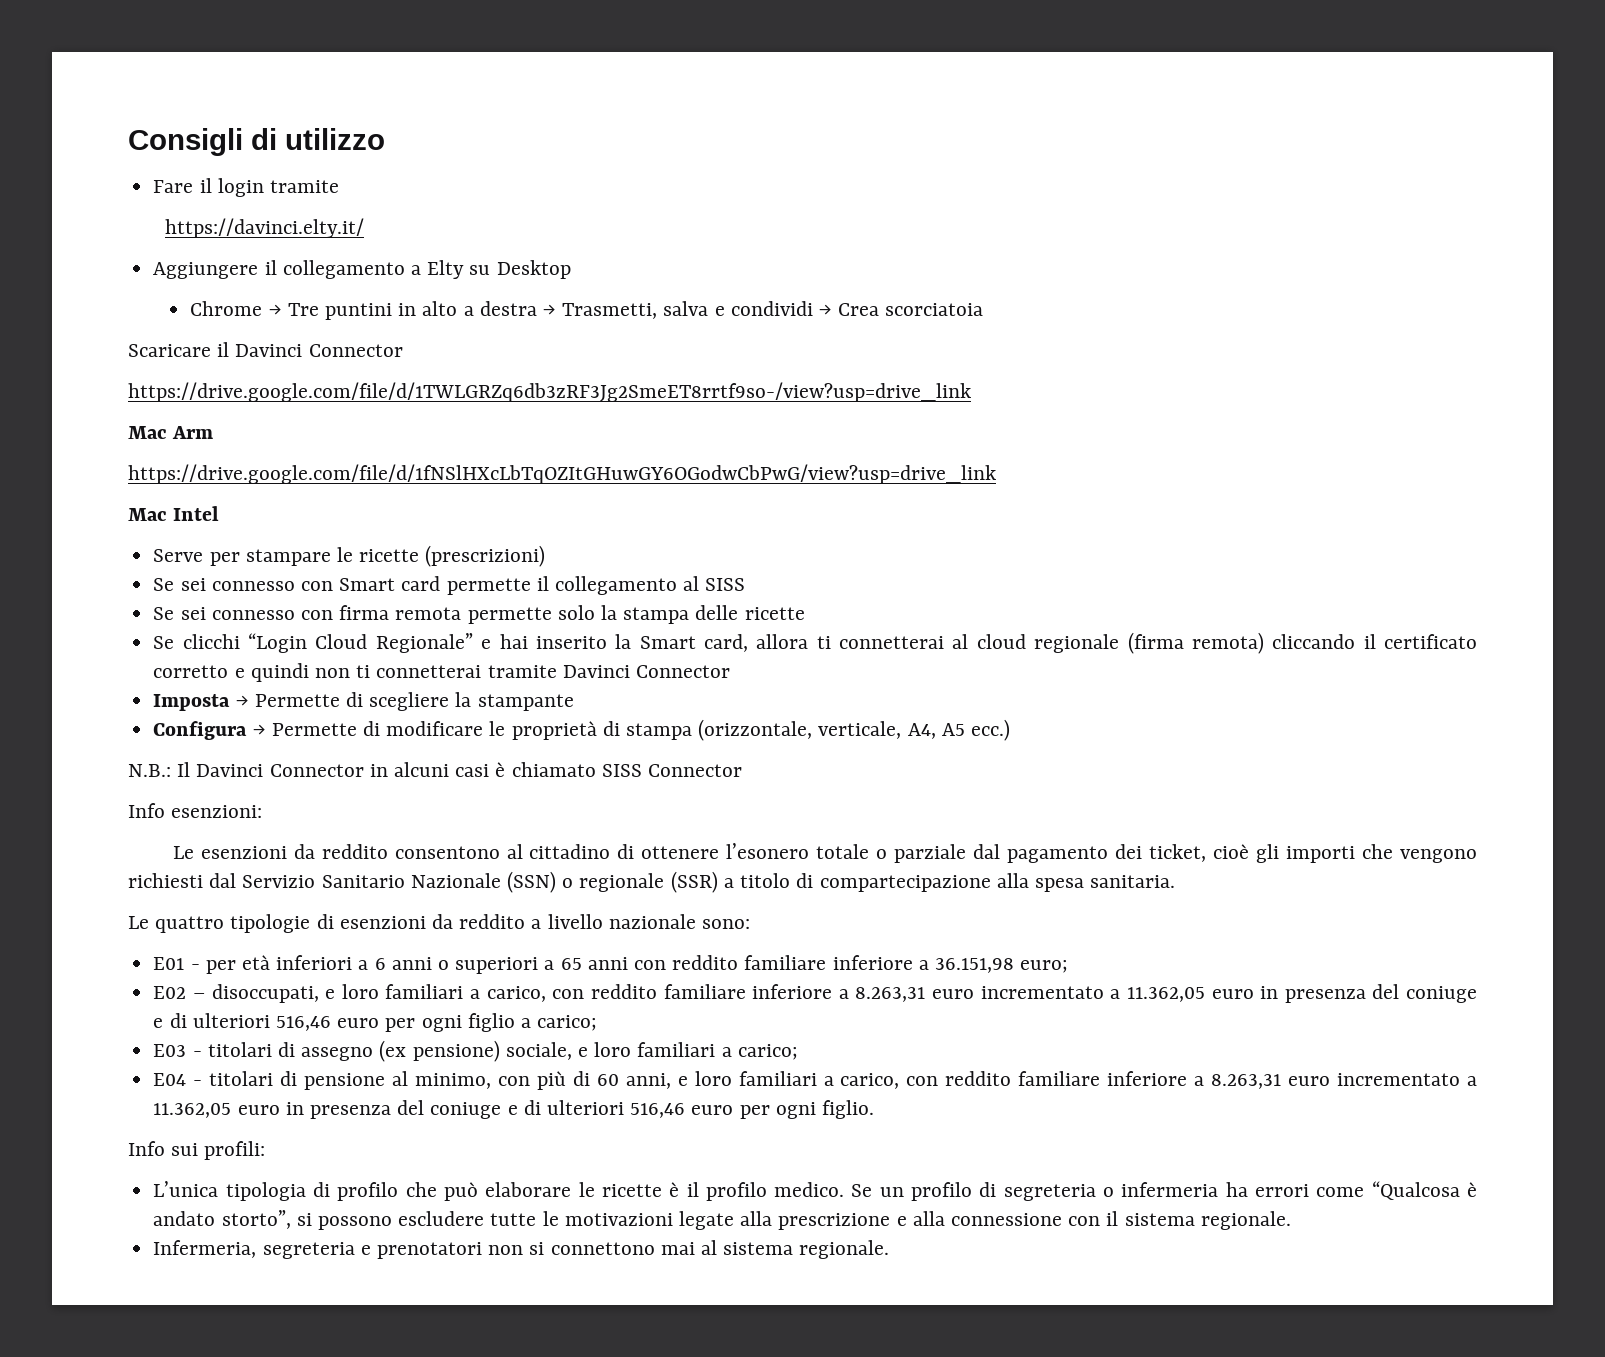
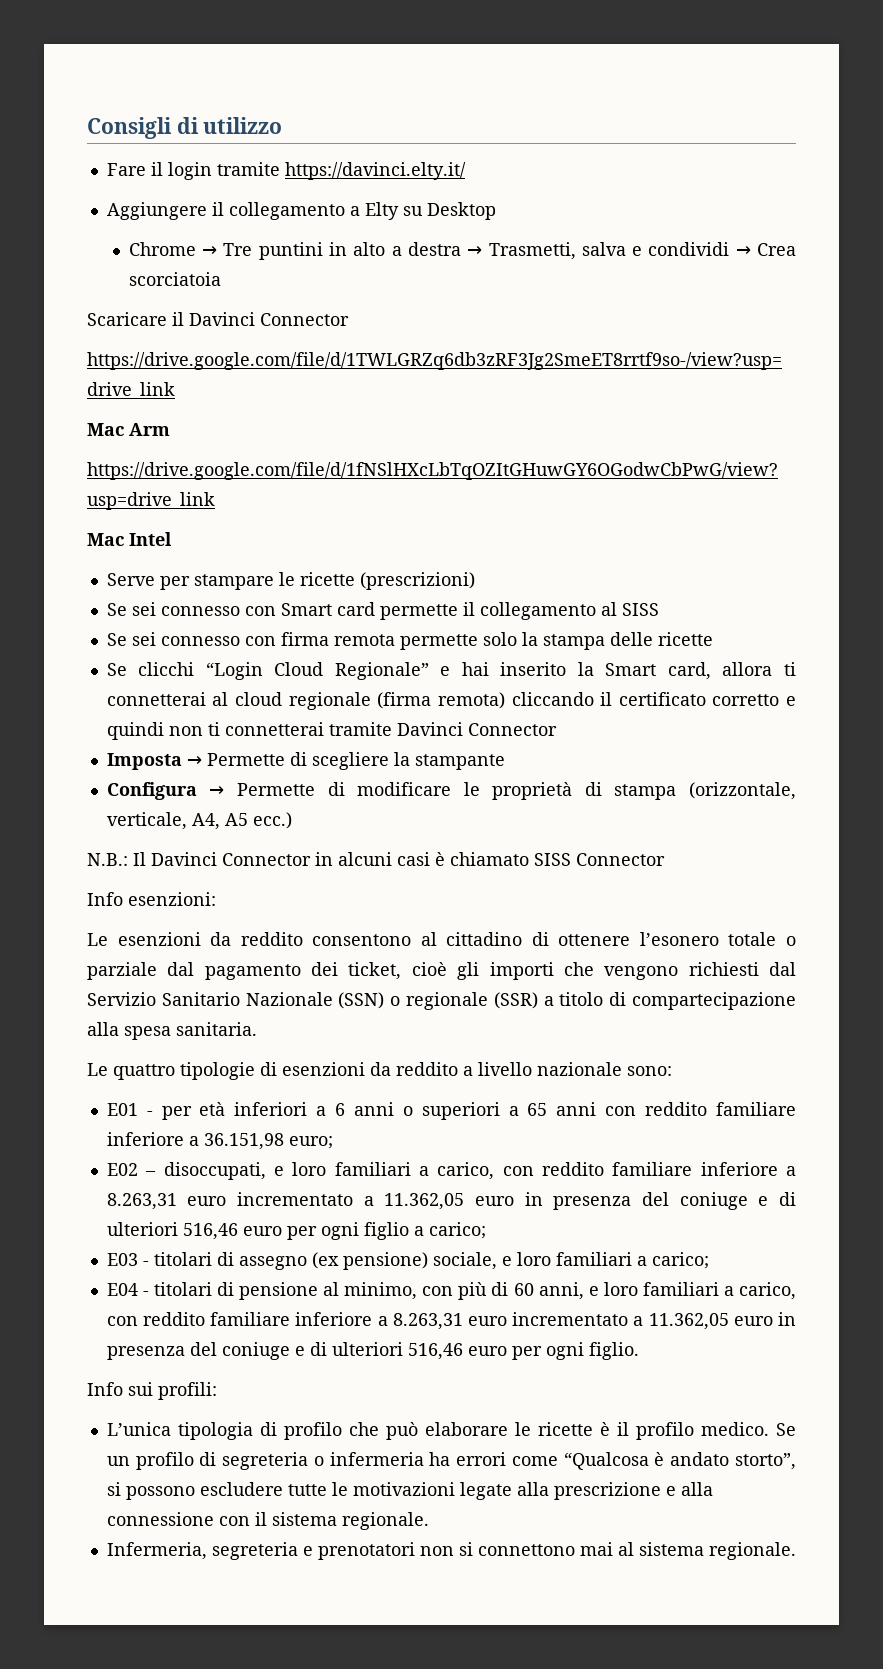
(339, 186) // -> (280, 169) none

